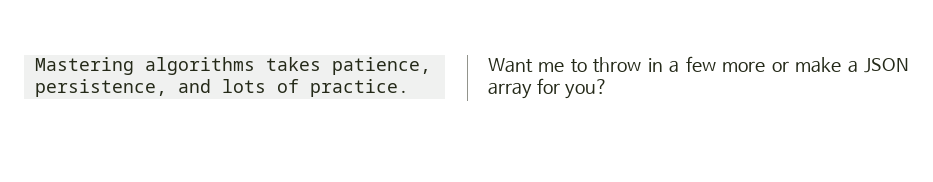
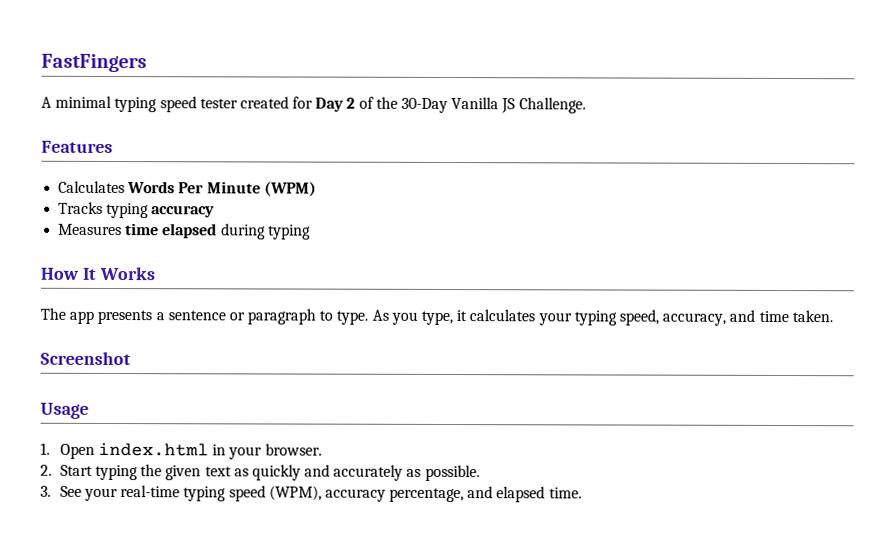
[34,57,431,75] [34,79,409,97] [488,56,910,73] [488,78,608,99] Mastering algorithms takes patience, persistence, and lots of practice. // Want me to throw in a few more or make a JSON array for you? -> [41,53,147,73] [41,95,586,114] [41,140,113,154] [58,180,317,197] [58,201,216,219] [58,223,311,240] [40,266,156,281] [40,307,833,326] [40,351,131,366] [40,402,89,419] [40,442,322,460] [40,464,480,482] [40,485,582,503] FastFingers // A minimal typing speed tester created for Day 2 of the 30-Day Vanilla JS Challenge. // Features // Calculates Words Per Minute (WPM) // Tracks typing accuracy // Measures time elapsed during typing // How It Works // The app presents a sentence or paragraph to type. As you type, it calculates your typing speed, accuracy, and time taken. // Screenshot // Usage // 1. Open index.html in your browser. // 2. Start typing the given text as quickly and accurately as possible. // 3. See your real-time typing speed (WPM), accuracy percentage, and elapsed time.

